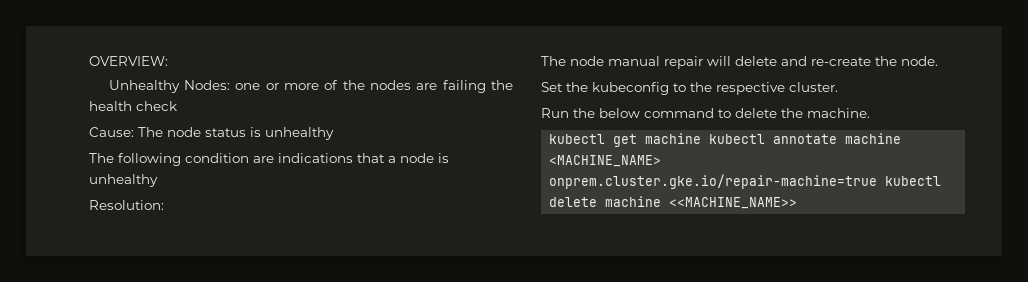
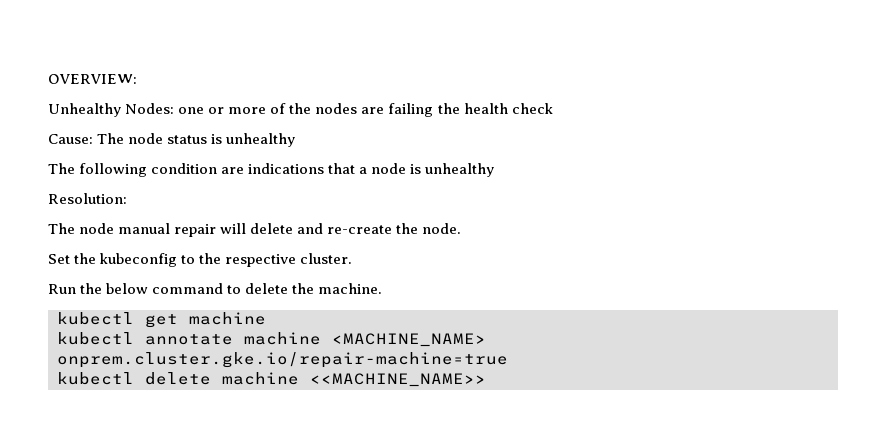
(702, 138) none -> (266, 318) //
(878, 181) none -> (508, 360) //

